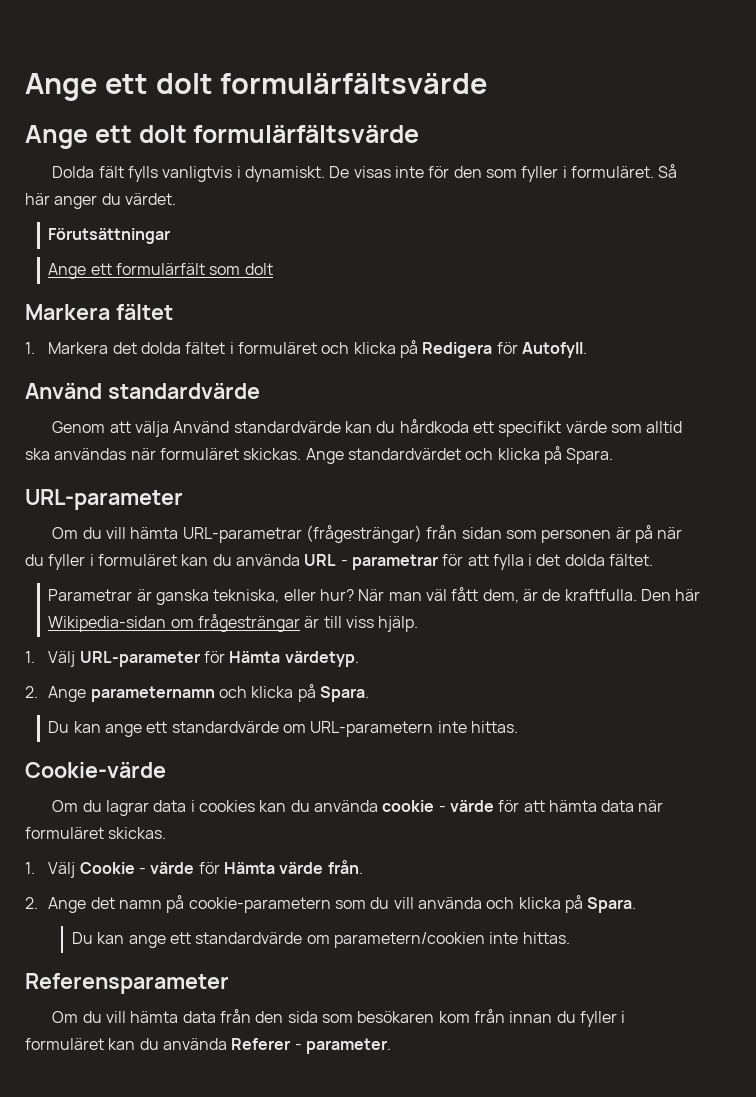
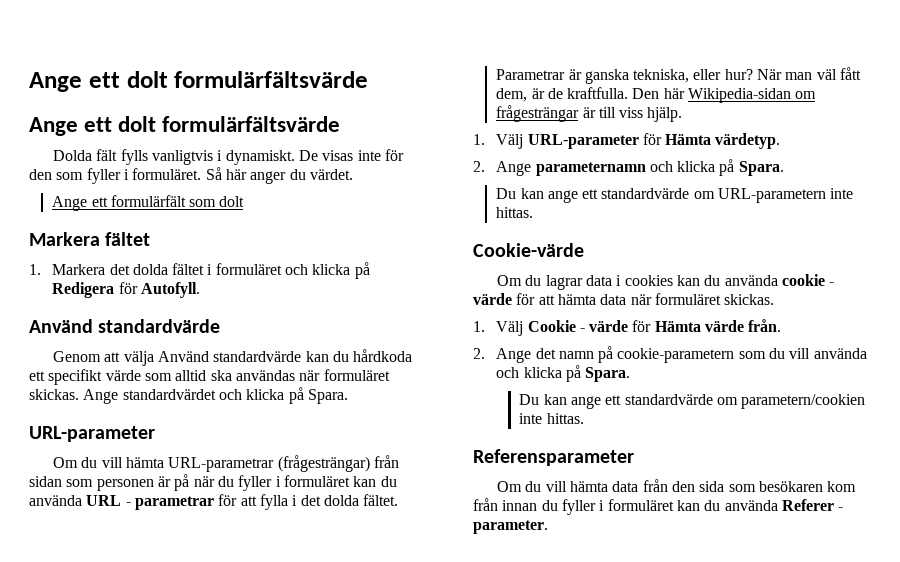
[48,228,171,244] // Förutsättningar -> (353, 174) none

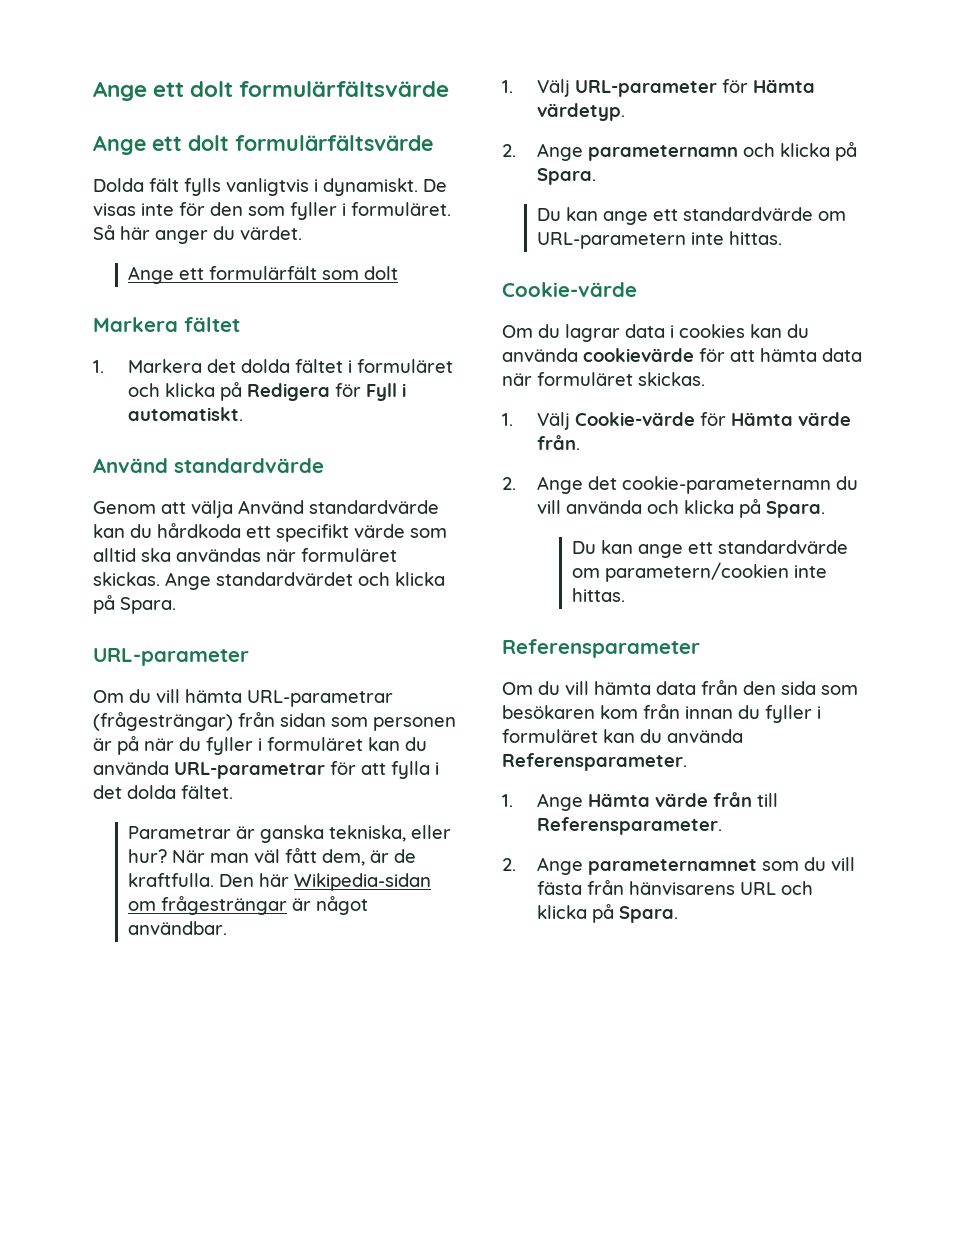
[140,282,200,298] Autofyll. -> [365,383,406,401] [127,407,243,421] Fyll i automatiskt.
[86,495,214,510] URL - parametrar -> [174,762,325,779] URL-parametrar
[598,107,683,122] till viss hjälp. -> [315,896,368,915] [127,921,227,935] något användbar.
[781,274,835,286] [473,293,512,305] cookie - värde -> [583,348,694,362] cookievärde
[527,320,629,332] Cookie - värde -> [574,412,695,426] Cookie-värde
[558,346,766,363] namn på cookie-parametern som -> [621,476,831,494] cookie-parameternamn
[781,499,844,511] [473,520,548,534] Referer - parameter. -> [502,753,687,771] [502,792,778,811] [536,817,722,835] [502,857,855,875] [536,880,813,895] [536,904,678,923] Referensparameter. // 1. Ange Hämta värde från till Referensparameter. // 2. Ange parameternamnet som du vill fästa från hänvisarens URL och klicka på Spara.

